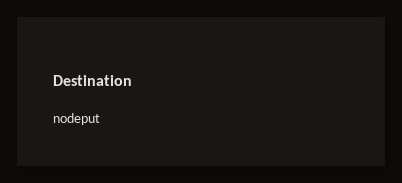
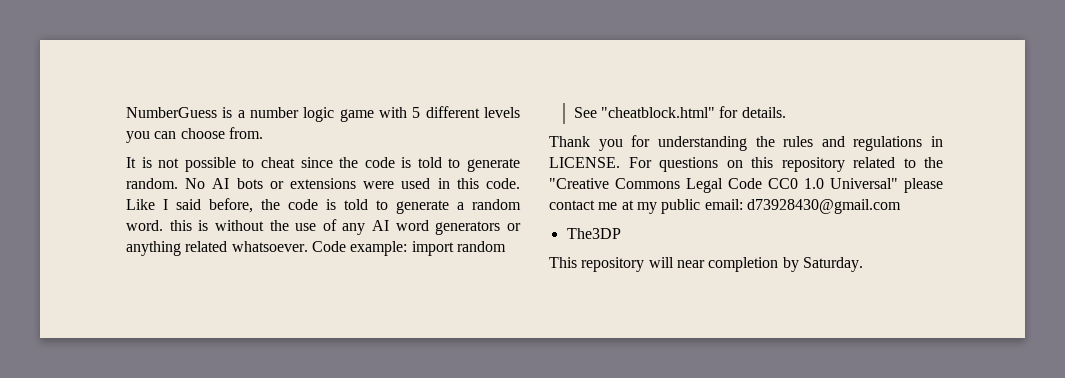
[53,75,132,86] [53,113,100,125] Destination // nodeput -> [126,106,520,122] [126,127,263,143] [126,157,520,172] [126,178,520,189] [126,198,521,214] [126,219,521,235] [126,241,506,256] [573,106,786,118] [549,135,943,151] [549,157,943,172] [549,178,943,193] [549,199,901,214] [566,228,621,239] [549,257,863,272] NumberGuess is a number logic game with 5 different levels you can choose from. // It is not possible to cheat since the code is told to generate random. No AI bots or extensions were used in this code. Like I said before, the code is told to generate a random word. this is without the use of any AI word generators or anything related whatsoever. Code example: import random // See "cheatblock.html" for details. // Thank you for understanding the rules and regulations in LICENSE. For questions on this repository related to the "Creative Commons Legal Code CC0 1.0 Universal" please contact me at my public email: d73928430@gmail.com // The3DP // This repository will near completion by Saturday.

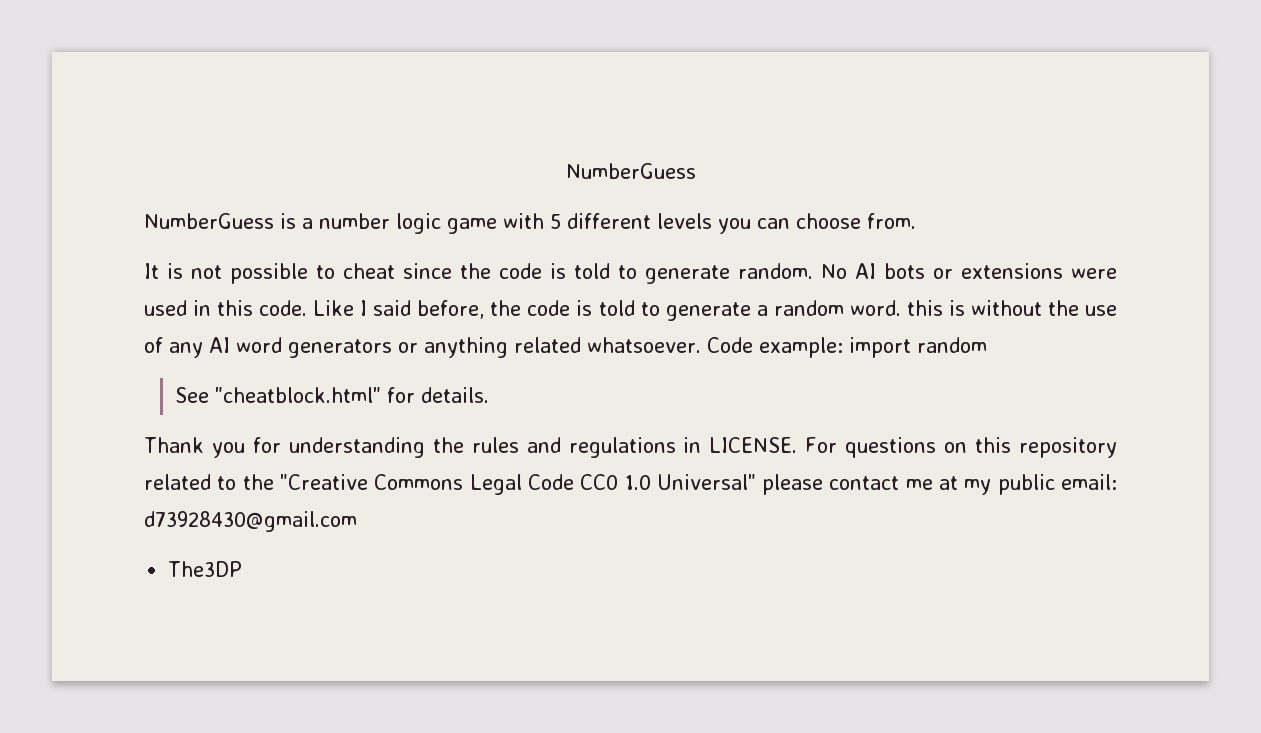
[126,107,217,118] NumberGuess -> [565,163,696,179] [144,213,274,229] NumberGuess // NumberGuess
[549,257,863,272] // This repository will near completion by Saturday. -> (243, 569) none

